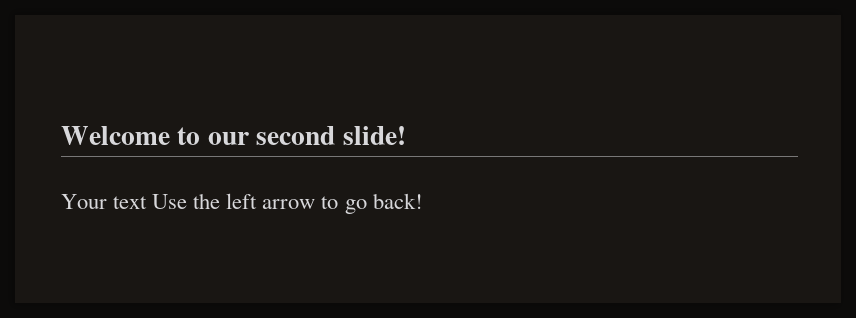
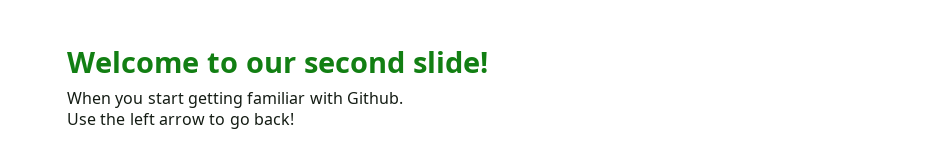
[61,194,148,209] Your text -> [67,92,403,108] When you start getting familiar with Github. //

